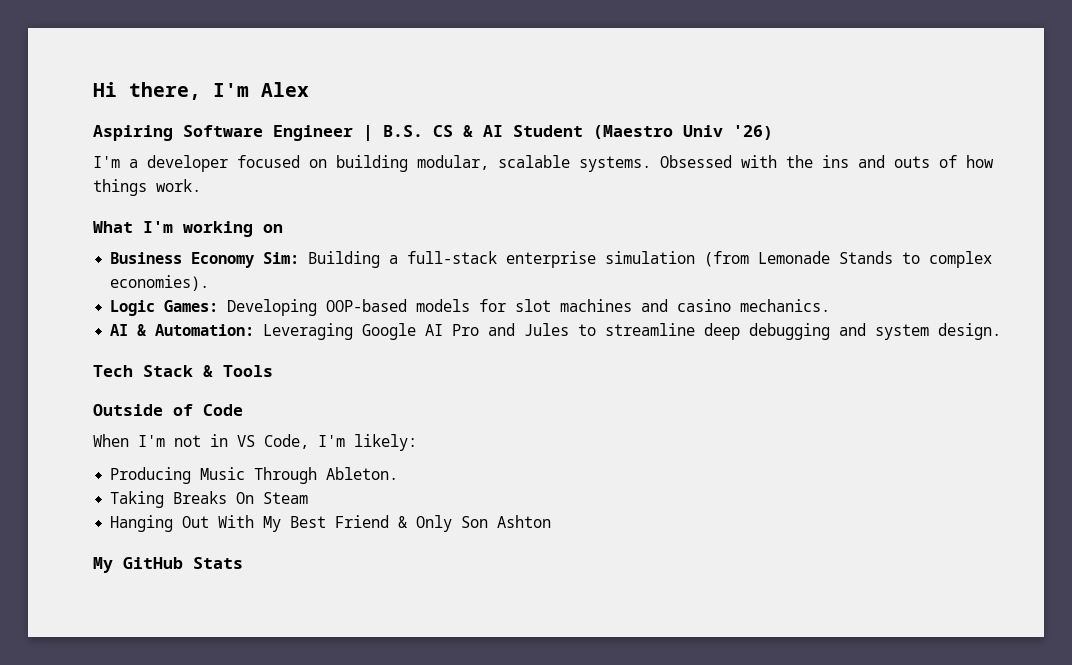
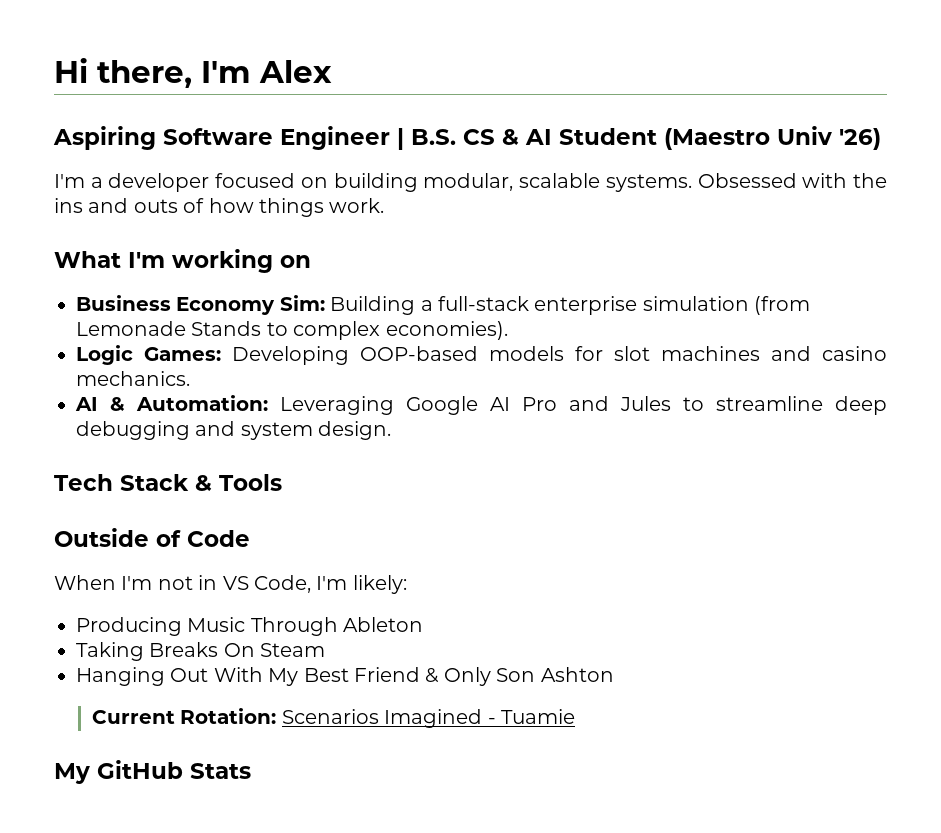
[326,467,399,480] Ableton. -> [343,617,424,632] Ableton
(552, 521) none -> [92,708,576,728] // Current Rotation: Scenarios Imagined - Tuamie

